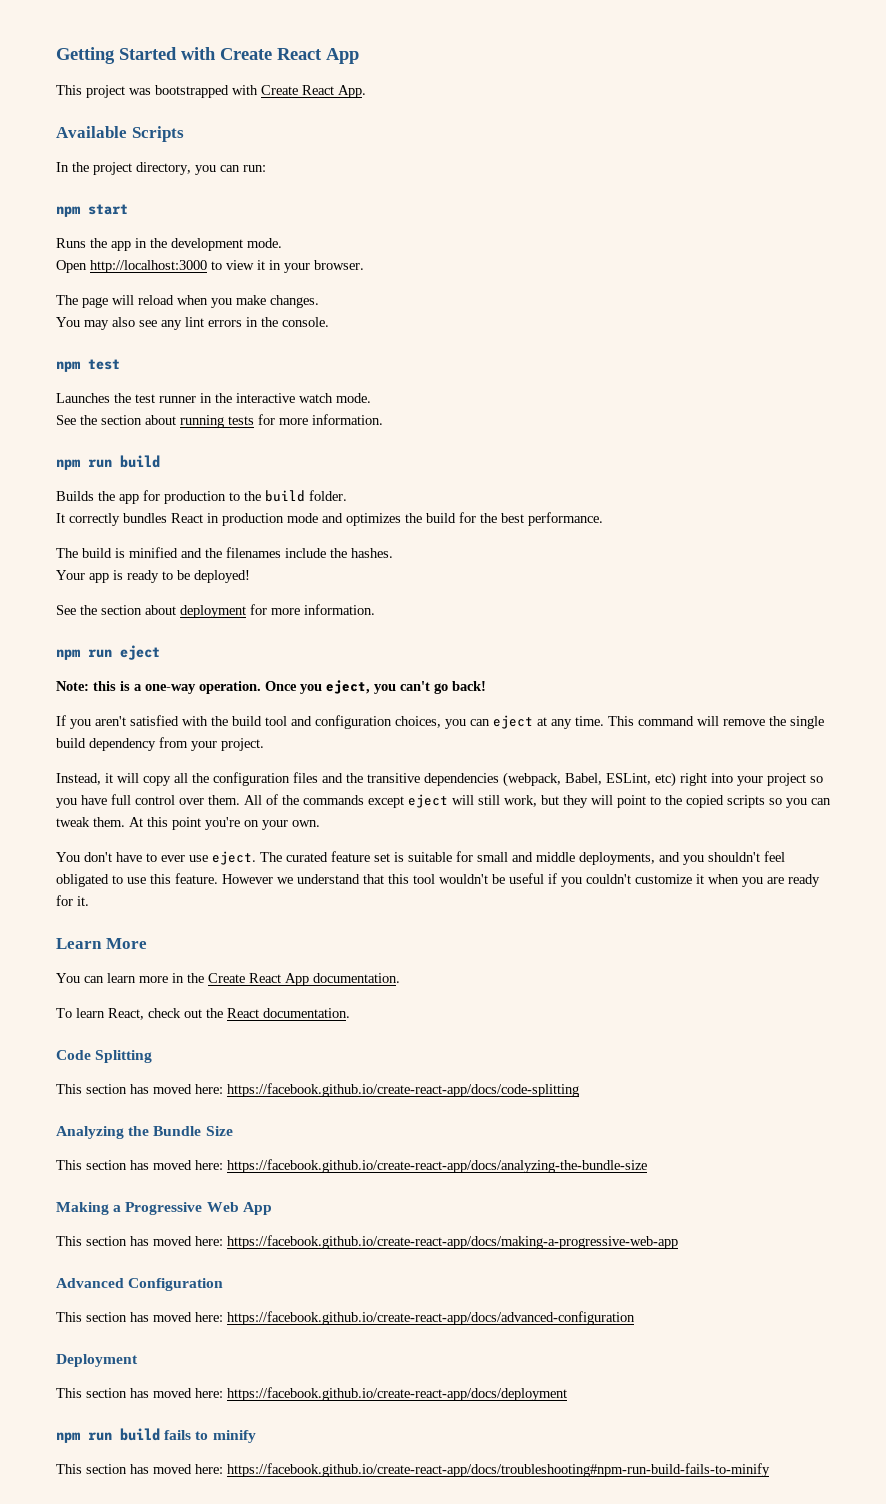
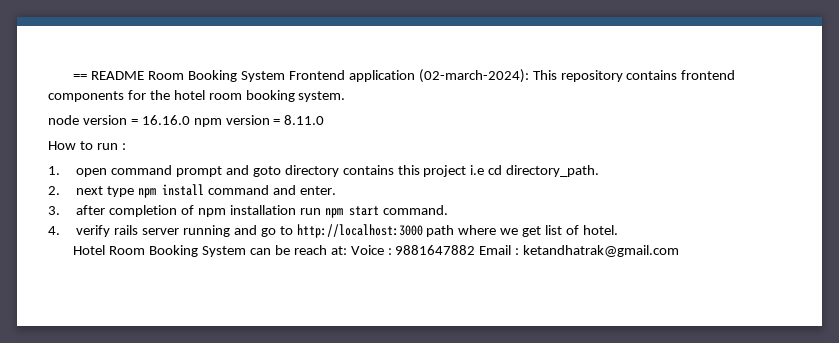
[56,47,359,64] [56,85,366,98] [56,126,184,142] [56,162,266,175] [56,204,128,217] [56,238,282,251] [56,260,364,273] [56,295,319,308] [56,317,329,330] [56,359,120,372] [56,393,371,403] [56,414,383,428] [56,455,160,470] [56,490,347,504] [56,512,603,526] [56,547,393,558] [56,570,250,583] [56,604,375,618] [56,645,160,660] [56,680,486,694] [56,715,824,729] [56,737,264,751] [56,772,823,787] [56,794,831,808] [56,817,320,830] [56,851,785,865] [56,873,820,887] [56,895,89,906] [56,938,147,949] [56,973,400,986] [56,1008,350,1020] [56,1050,153,1063] [56,1083,579,1097] [56,1126,233,1139] [56,1159,647,1173] [56,1202,272,1215] [56,1235,678,1249] [56,1278,224,1291] [56,1311,635,1325] [56,1354,138,1367] [56,1387,567,1401] [56,1428,256,1443] [56,1463,770,1477] Getting Started with Create React App // This project was bootstrapped with Create React App. // Available Scripts // In the project directory, you can run: // npm start // Runs the app in the development mode. // Open http://localhost:3000 to view it in your browser. // The page will reload when you make changes. // You may also see any lint errors in the console. // npm test // Launches the test runner in the interactive watch mode. // See the section about running tests for more information. // npm run build // Builds the app for production to the build folder. // It correctly bundles React in production mode and optimizes the build for the best performance. // The build is minified and the filenames include the hashes. // Your app is ready to be deployed! // See the section about deployment for more information. // npm run eject // Note: this is a one-way operation. Once you eject, you can't go back! // If you aren't satisfied with the build tool and configuration choices, you can eject at any time. This command will remove the single build dependency from your project. // Instead, it will copy all the configuration files and the transitive dependencies (webpack, Babel, ESLint, etc) right into your project so you have full control over them. All of the commands except eject will still work, but they will point to the copied scripts so you can tweak them. At this point you're on your own. // You don't have to ever use eject. The curated feature set is suitable for small and middle deployments, and you shouldn't feel obligated to use this feature. However we understand that this tool wouldn't be useful if you couldn't customize it when you are ready for it. // Learn More // You can learn more in the Create React App documentation. // To learn React, check out the React documentation. // Code Splitting // This section has moved here: https://facebook.github.io/create-react-app/docs/code-splitting // Analyzing the Bundle Size // This section has moved here: https://facebook.github.io/create-react-app/docs/analyzing-the-bundle-size // Making a Progressive Web App // This section has moved here: https://facebook.github.io/create-react-app/docs/making-a-progressive-web-app // Advanced Configuration // This section has moved here: https://facebook.github.io/create-react-app/docs/advanced-configuration // Deployment // This section has moved here: https://facebook.github.io/create-react-app/docs/deployment // npm run build fails to minify // This section has moved here: https://facebook.github.io/create-react-app/docs/troubleshooting#npm-run-build-fails-to-minify -> [73,69,736,83] [48,90,346,102] [48,115,325,127] [48,141,126,150] [48,165,600,177] [48,184,336,198] [48,205,448,218] [48,224,618,238] [73,245,680,257] == README Room Booking System Frontend application (02-march-2024): This repository contains frontend components for the hotel room booking system. // node version = 16.16.0 npm version = 8.11.0 // How to run : // 1. open command prompt and goto directory contains this project i.e cd directory_path. // 2. next type npm install command and enter. // 3. after completion of npm installation run npm start command. // 4. verify rails server running and go to http://localhost:3000 path where we get list of hotel. // Hotel Room Booking System can be reach at: Voice : 9881647882 Email : ketandhatrak@gmail.com

